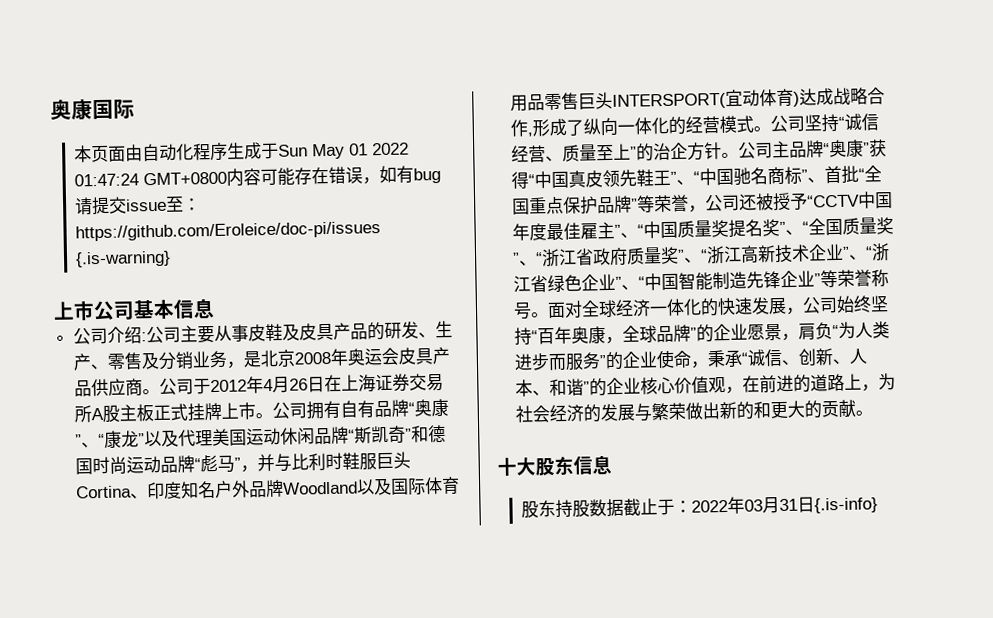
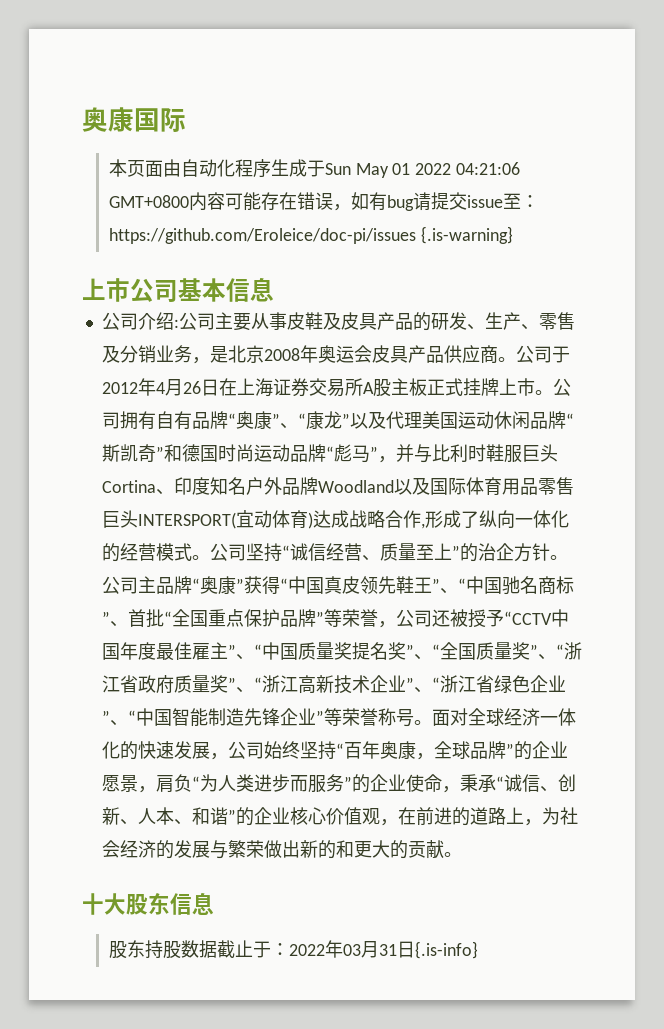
[74,173,140,187] 01:47:24 -> [456,162,521,175] 04:21:06

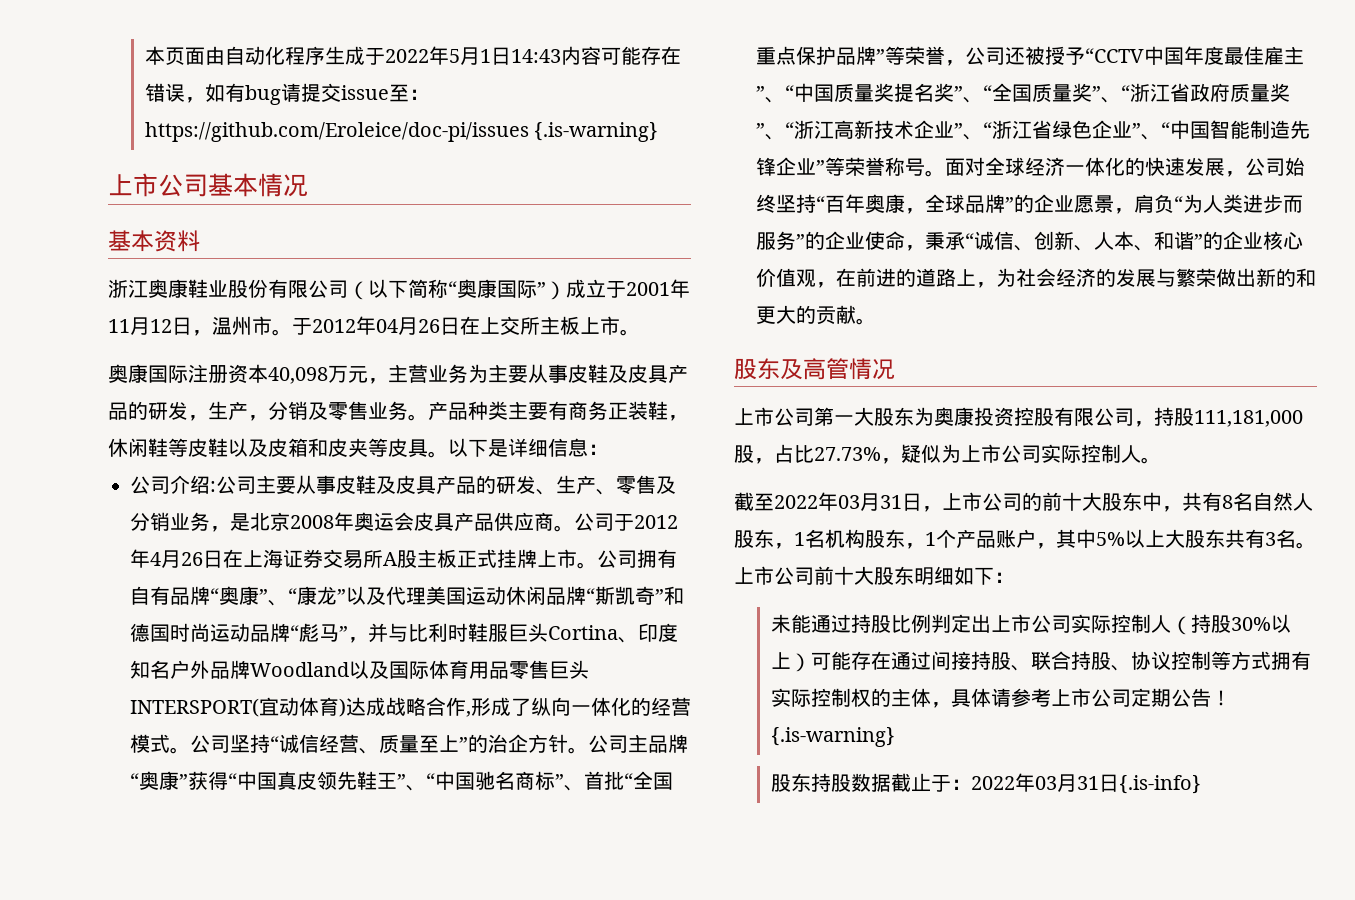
[82,107,186,132] 奥康国际 // -> (144, 55) none
[324,162,521,178] [108,195,189,208] Sun May 01 2022 04:21:06 GMT+0800 -> [384,46,561,65] 2022年5月1日14:43
[226,277,274,302] 信息 -> [258,173,308,197] [108,230,200,252] [108,279,690,300] [108,316,640,336] [108,364,688,384] [108,401,688,421] [108,438,608,458] 情况 // 基本资料 // 浙江奥康鞋业股份有限公司（以下简称“奥康国际”）成立于2001年11月12日，温州市。于2012年04月26日在上交所主板上市。 // 奥康国际注册资本40,098万元，主营业务为主要从事皮鞋及皮具产品的研发，生产，分销及零售业务。产品种类主要有商务正装鞋，休闲鞋等皮鞋以及皮箱和皮夹等皮具。以下是详细信息：
[82,892,214,915] 十大股东信息 -> [734,358,895,380] [734,407,1303,427] [734,444,1161,464] [734,492,1313,512] [734,529,1316,549] [734,566,1014,585] [770,614,1291,635] [770,651,1311,672] [770,688,1231,708] [770,727,895,747] 股东及高管情况 // 上市公司第一大股东为奥康投资控股有限公司，持股111,181,000股，占比27.73%，疑似为上市公司实际控制人。 // 截至2022年03月31日，上市公司的前十大股东中，共有8名自然人股东，1名机构股东，1个产品账户，其中5%以上大股东共有3名。上市公司前十大股东明细如下： // 未能通过持股比例判定出上市公司实际控制人（持股30%以上）可能存在通过间接持股、联合持股、协议控制等方式拥有实际控制权的主体，具体请参考上市公司定期公告！{.is-warning}

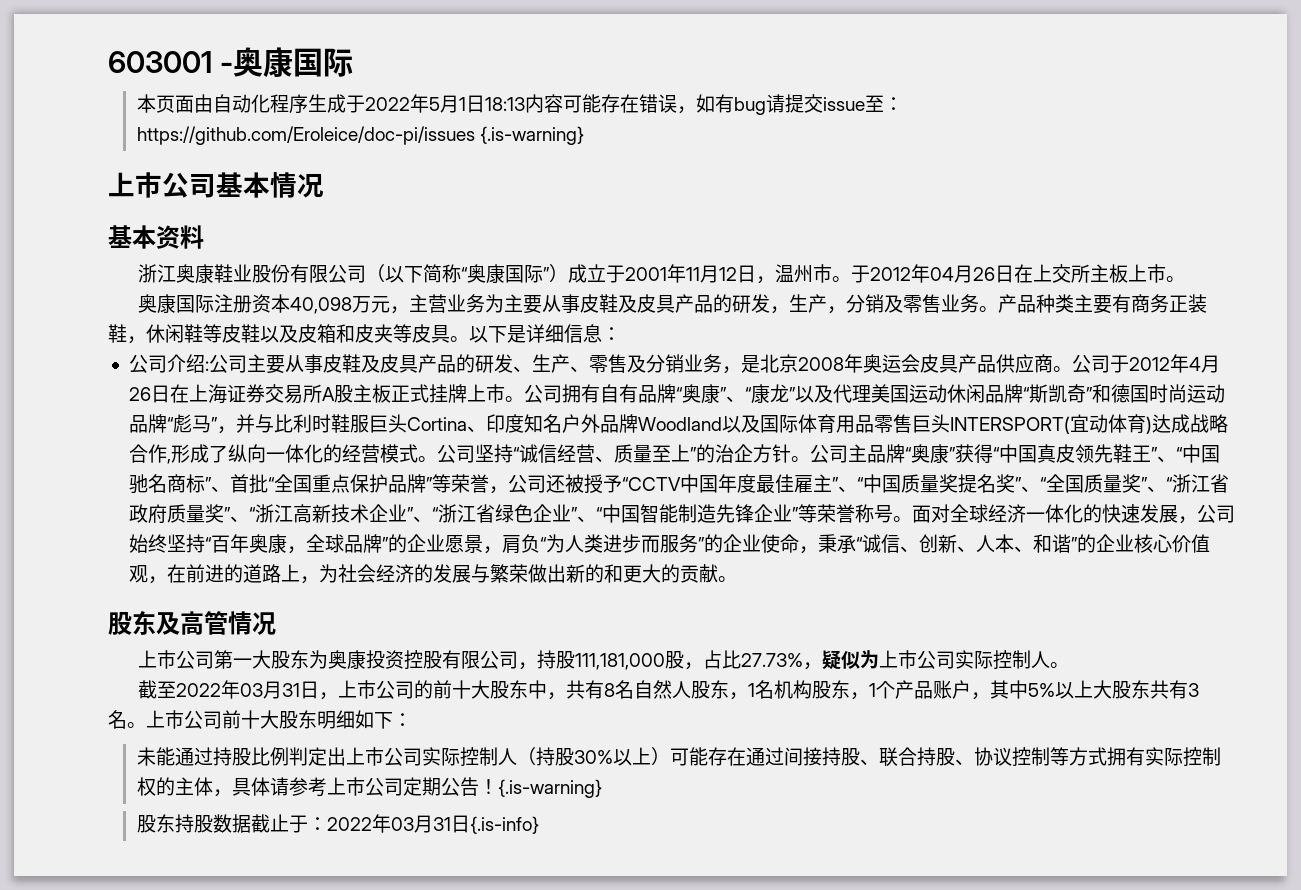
(144, 55) none -> [108,47,354,78] 603001 -奥康国际 //
[510,49,561,63] 14:43 -> [484,97,525,111] 18:13

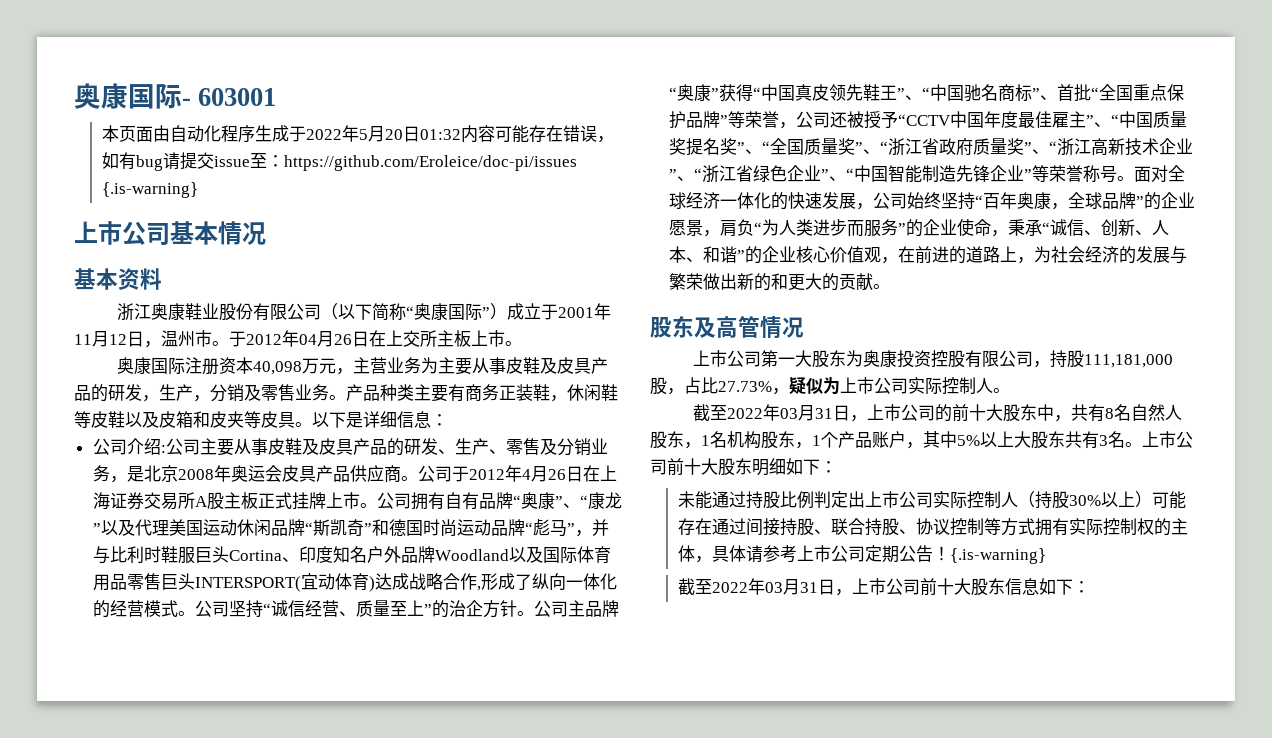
[108,47,354,78] 603001 -奥康国际 -> [74,83,277,109] 奥康国际- 603001
[458,95,525,113] 1日18:13 -> [384,126,461,142] 20日01:32
[136,814,539,834] 股东持股数据截止于：2022年03月31日{.is-info} -> [677,578,1090,596] 截至2022年03月31日，上市公司前十大股东信息如下：

